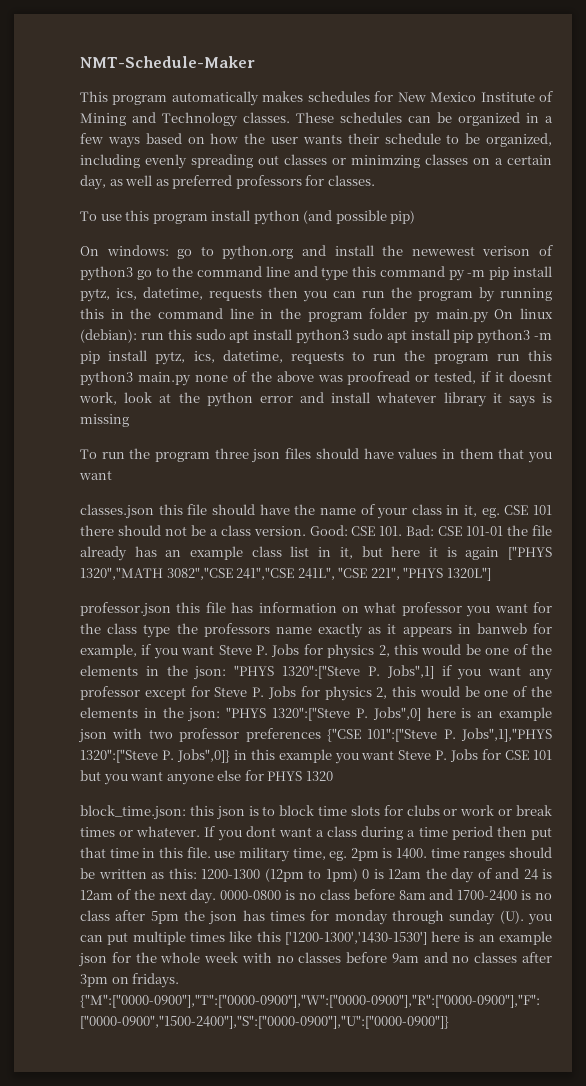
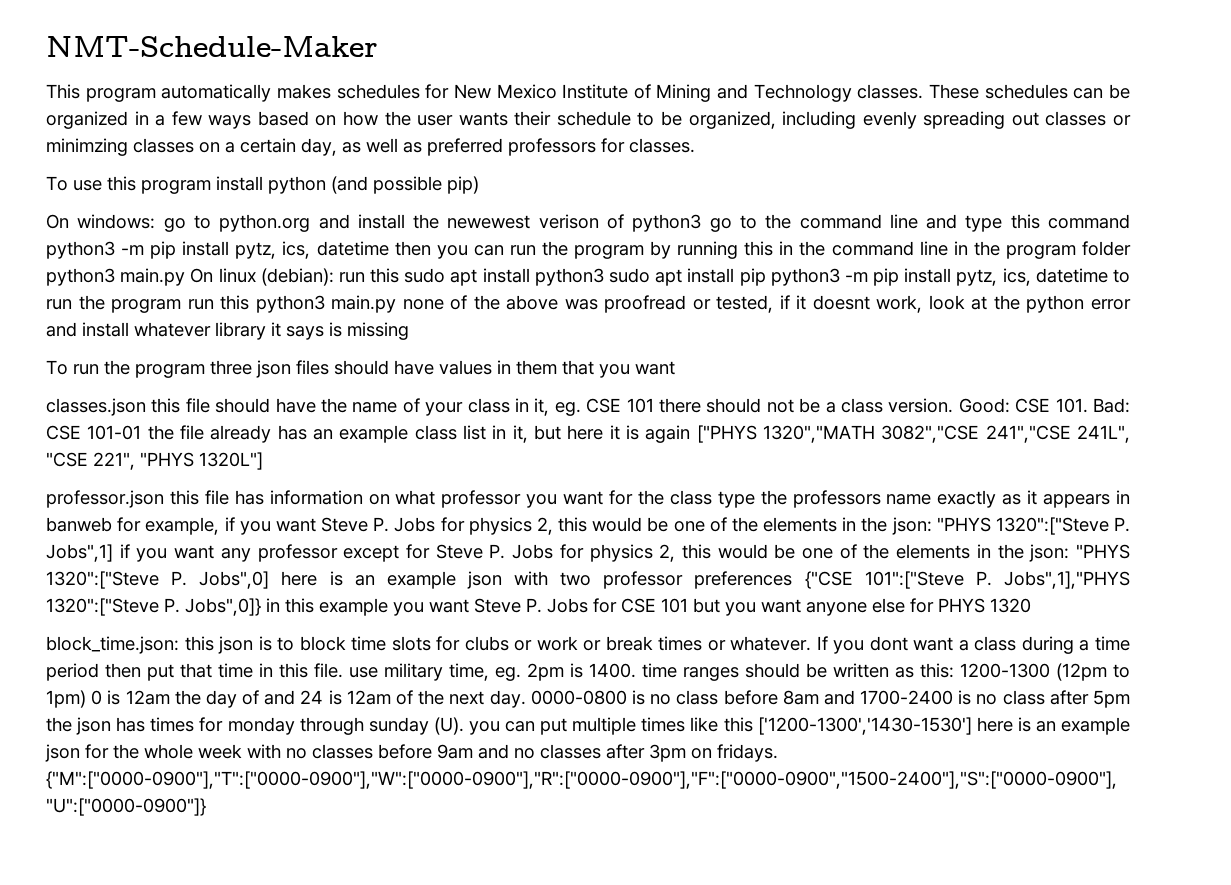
[448,266,552,281] [80,287,262,302] py -m pip install pytz, ics, datetime, requests -> [46,241,389,259] python3 -m pip install pytz, ics, datetime
[414,312,430,323] py -> [46,268,115,286] python3
[222,350,344,364] datetime, requests -> [1035,268,1108,283] datetime

